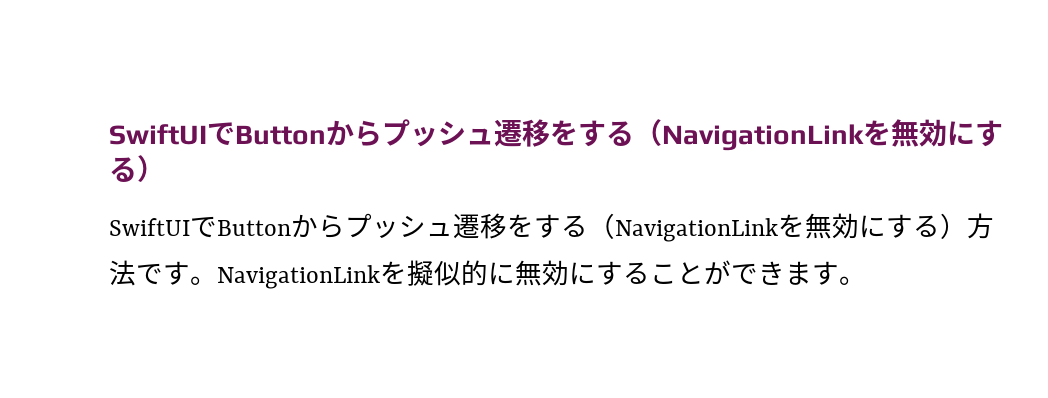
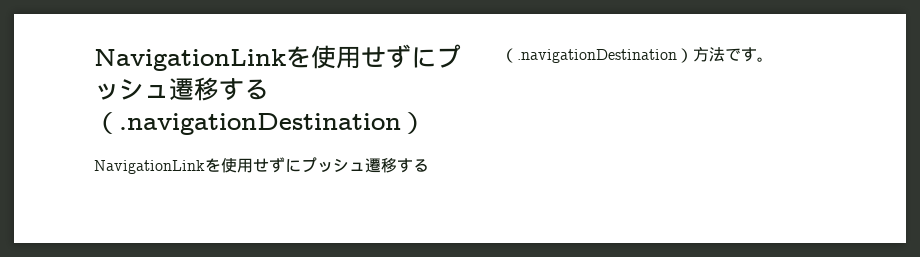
[109,119,1003,151] [109,155,165,182] [109,213,994,242] [109,260,812,289] SwiftUIでButtonからプッシュ遷移をする（NavigationLinkを無効にする） // SwiftUIでButtonからプッシュ遷移をする（NavigationLinkを無効にする）方法です。NavigationLinkを擬似的に無効にすることができま -> [94,44,461,71] [94,77,269,101] [94,112,426,135] [94,157,429,174] [501,47,741,63] NavigationLinkを使用せずにプッシュ遷移する（.navigationDestination） // NavigationLinkを使用せずにプッシュ遷移する（.navigationDestination）方法で

